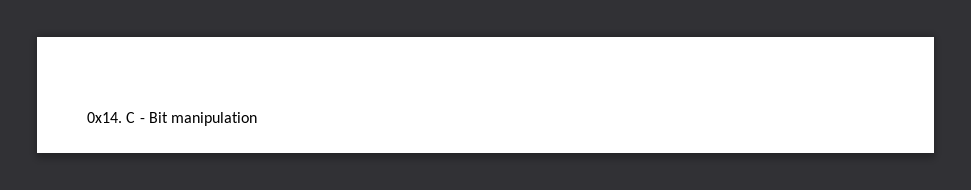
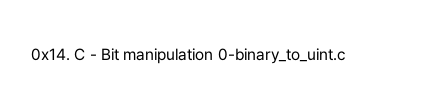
(258, 119) none -> [217,48,345,64] 0-binary_to_uint.c

